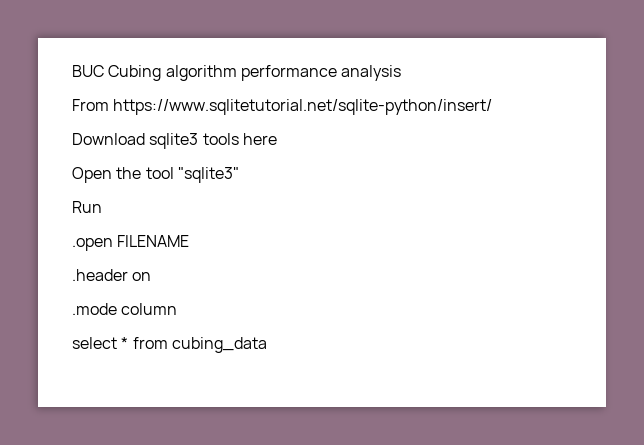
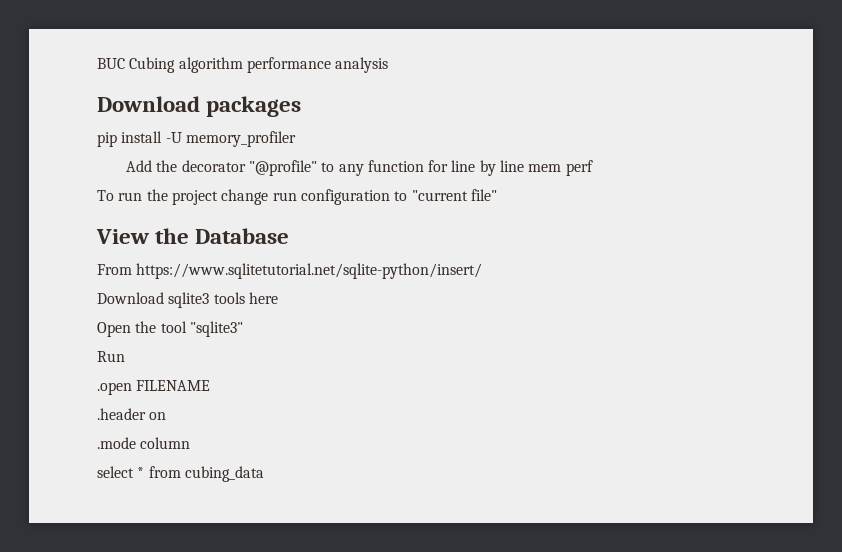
(402, 73) none -> [97,96,302,117] [97,131,296,147] [125,160,593,176] [97,189,497,205] [96,228,290,244] // Download packages // pip install -U memory_profiler // Add the decorator "@profile" to any function for line by line mem perf // To run the project change run configuration to "current file" // View the Database

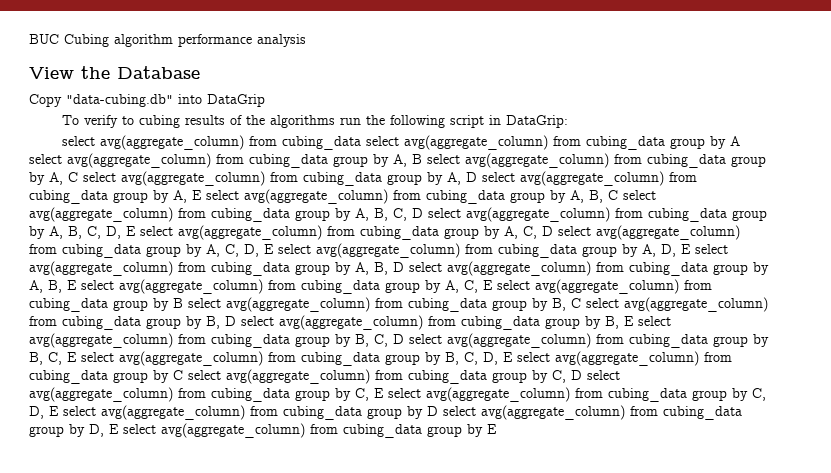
[97,96,302,117] [97,131,296,147] [125,160,593,176] [97,189,497,205] [96,228,290,244] [97,263,483,279] [97,292,278,308] [97,321,243,337] [97,351,125,362] [97,380,211,395] [97,408,167,420] [97,437,191,449] [97,466,264,482] Download packages // pip install -U memory_profiler // Add the decorator "@profile" to any function for line by line mem perf // To run the project change run configuration to "current file" // View the Database // From https://www.sqlitetutorial.net/sqlite-python/insert/ // Download sqlite3 tools here // Open the tool "sqlite3" // Run // .open FILENAME // .header on // .mode column // select * from cubing_data -> [29,66,200,79] [29,94,265,107] [61,115,568,128] [61,135,740,150] [29,153,766,168] [29,171,697,186] [29,189,656,204] [29,207,767,222] [29,225,740,240] [29,243,728,258] [29,261,769,276] [29,279,712,294] [29,297,768,312] [29,315,671,330] [29,333,769,348] [29,351,732,366] [29,369,620,384] [29,387,766,402] [29,405,742,420] [29,423,497,438] View the Database // Copy "data-cubing.db" into DataGrip // To verify to cubing results of the algorithms run the following script in DataGrip: // select avg(aggregate_column) from cubing_data select avg(aggregate_column) from cubing_data group by A select avg(aggregate_column) from cubing_data group by A, B select avg(aggregate_column) from cubing_data group by A, C select avg(aggregate_column) from cubing_data group by A, D select avg(aggregate_column) from cubing_data group by A, E select avg(aggregate_column) from cubing_data group by A, B, C select avg(aggregate_column) from cubing_data group by A, B, C, D select avg(aggregate_column) from cubing_data group by A, B, C, D, E select avg(aggregate_column) from cubing_data group by A, C, D select avg(aggregate_column) from cubing_data group by A, C, D, E select avg(aggregate_column) from cubing_data group by A, D, E select avg(aggregate_column) from cubing_data group by A, B, D select avg(aggregate_column) from cubing_data group by A, B, E select avg(aggregate_column) from cubing_data group by A, C, E select avg(aggregate_column) from cubing_data group by B select avg(aggregate_column) from cubing_data group by B, C select avg(aggregate_column) from cubing_data group by B, D select avg(aggregate_column) from cubing_data group by B, E select avg(aggregate_column) from cubing_data group by B, C, D select avg(aggregate_column) from cubing_data group by B, C, E select avg(aggregate_column) from cubing_data group by B, C, D, E select avg(aggregate_column) from cubing_data group by C select avg(aggregate_column) from cubing_data group by C, D select avg(aggregate_column) from cubing_data group by C, E select avg(aggregate_column) from cubing_data group by C, D, E select avg(aggregate_column) from cubing_data group by D select avg(aggregate_column) from cubing_data group by D, E select avg(aggregate_column) from cubing_data group by E

